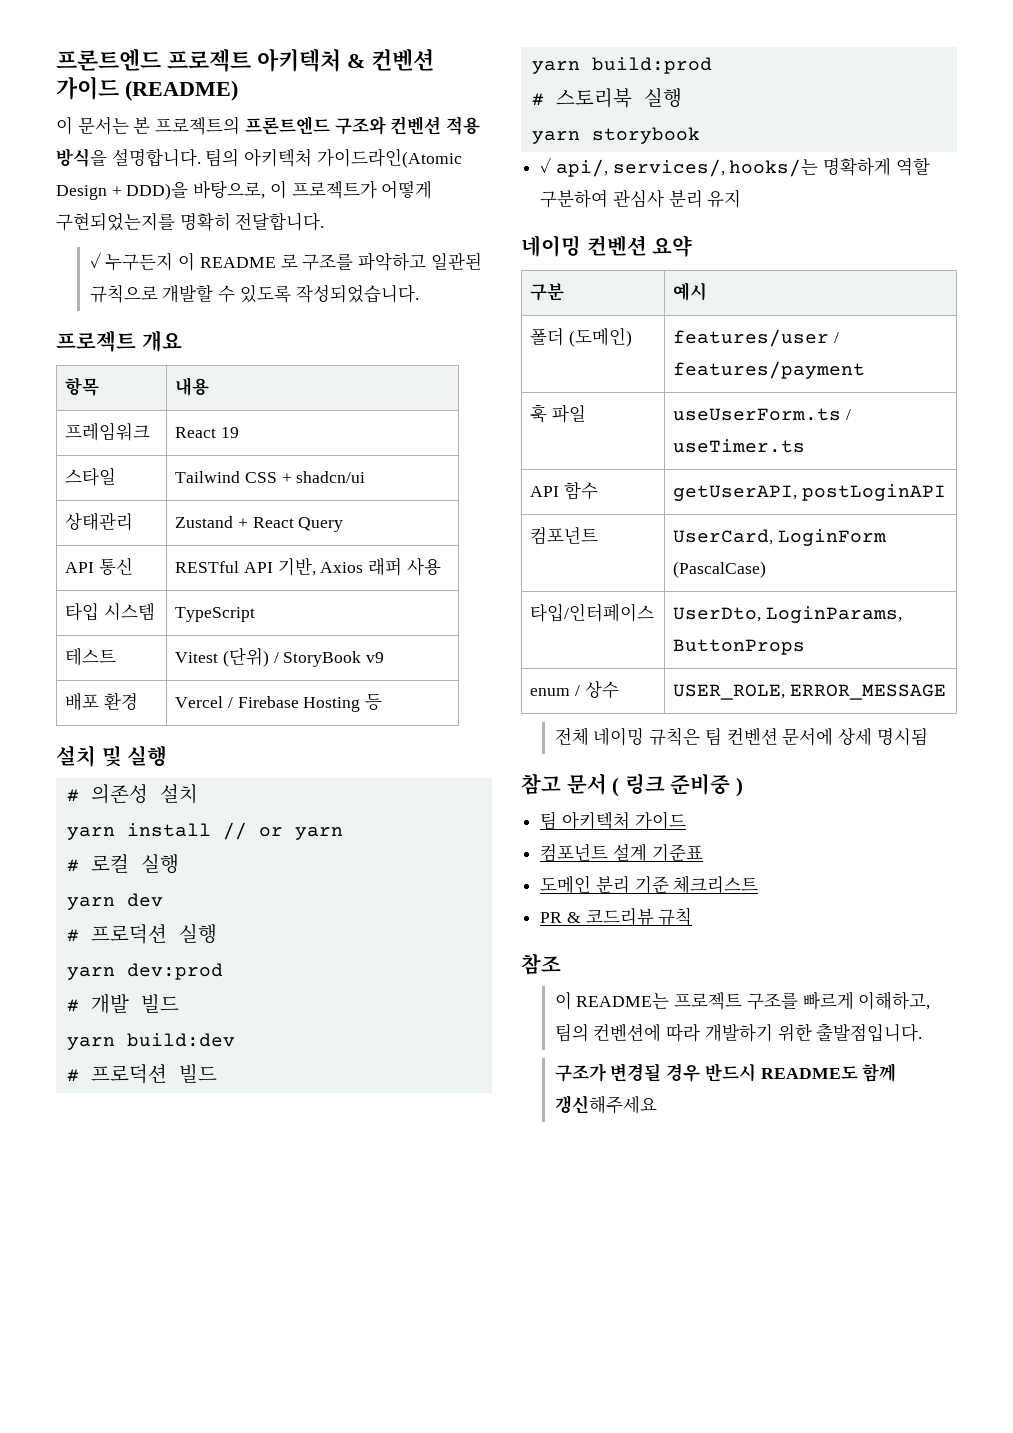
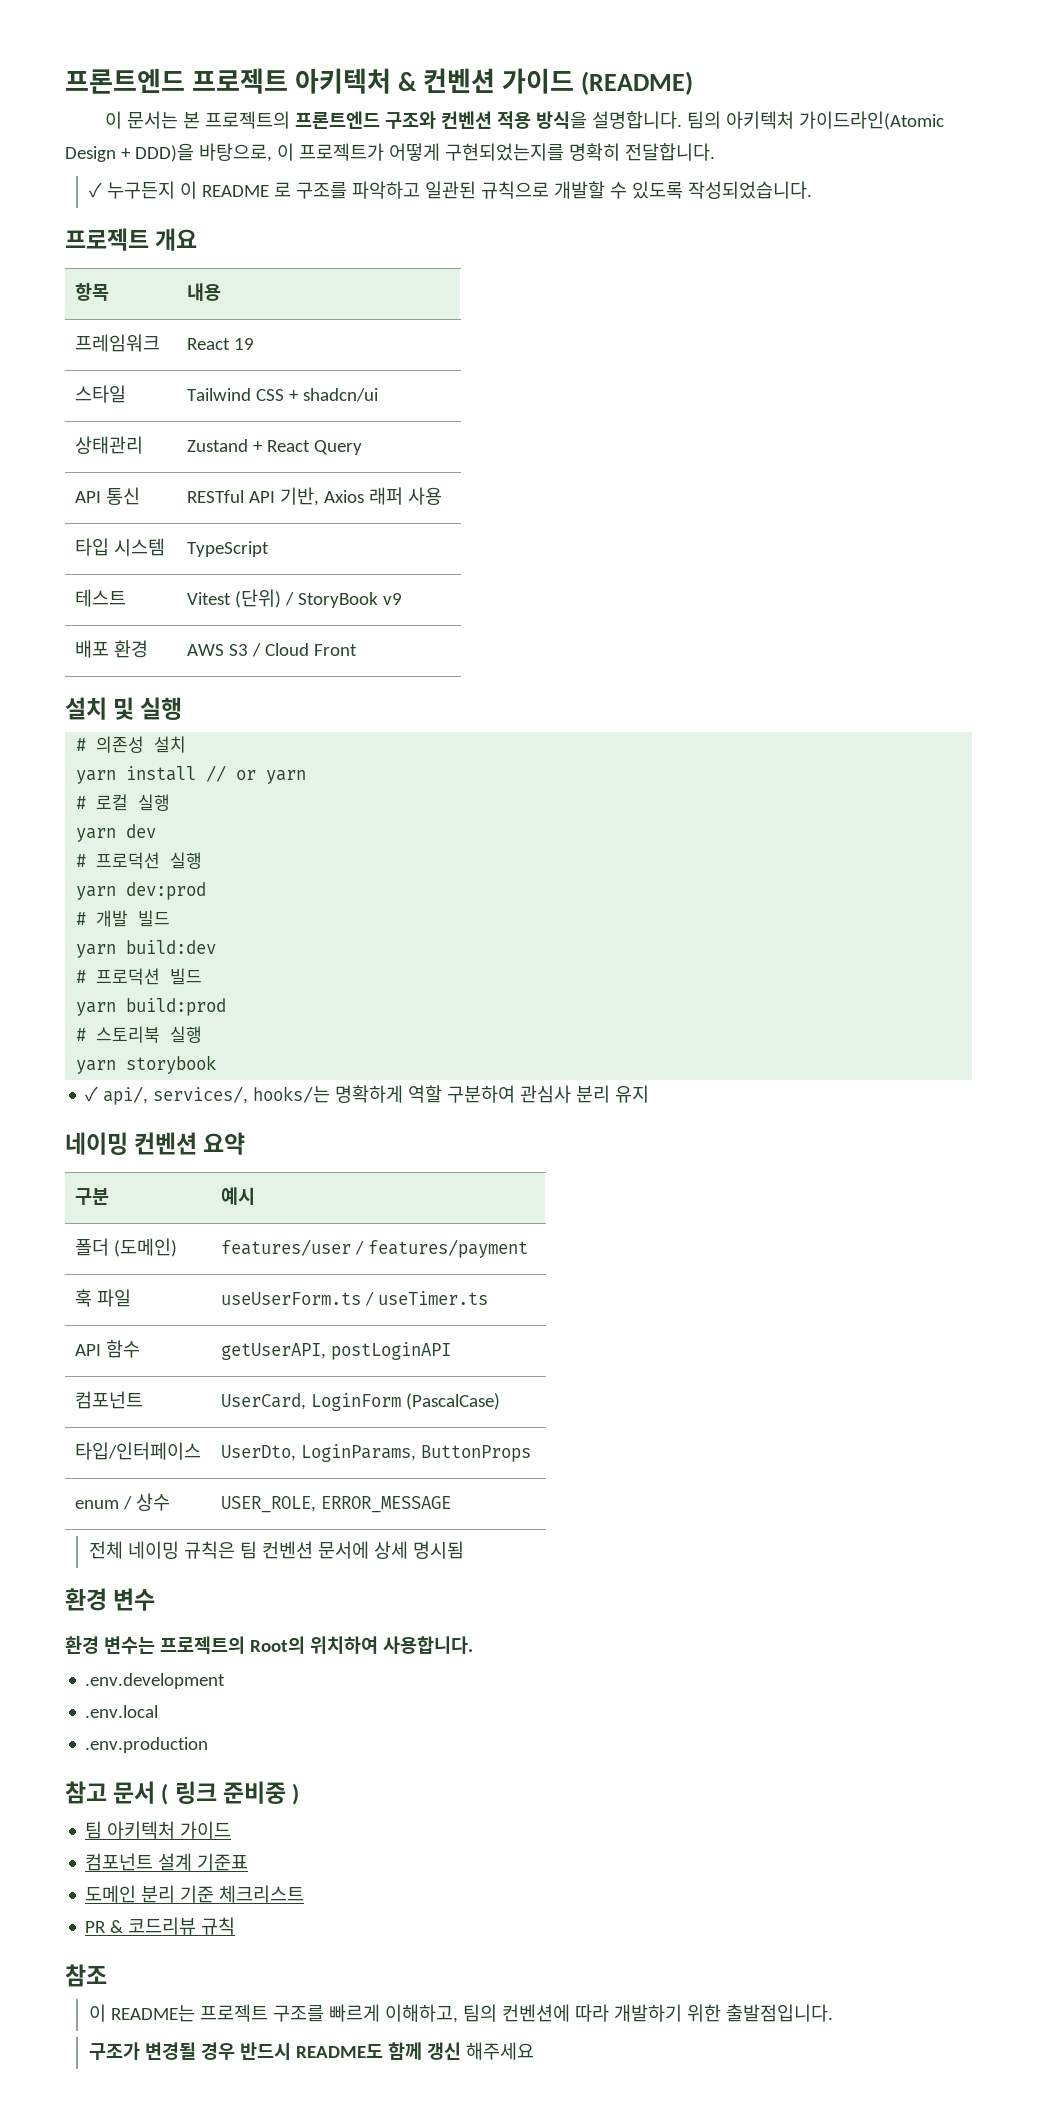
[175,694,383,712] Vercel / Firebase Hosting 등 -> [186,643,357,657] AWS S3 / Cloud Front
(928, 736) none -> [65,1588,156,1611] [65,1636,473,1654] [85,1673,226,1689] [85,1705,159,1718] [85,1737,209,1753] // 환경 변수 // 환경 변수는 프로젝트의 Root의 위치하여 사용합니다. // .env.development // .env.local // .env.production
[554,1095,657,1114] 갱신해주세요 -> [426,2042,534,2060] 갱신 해주세요

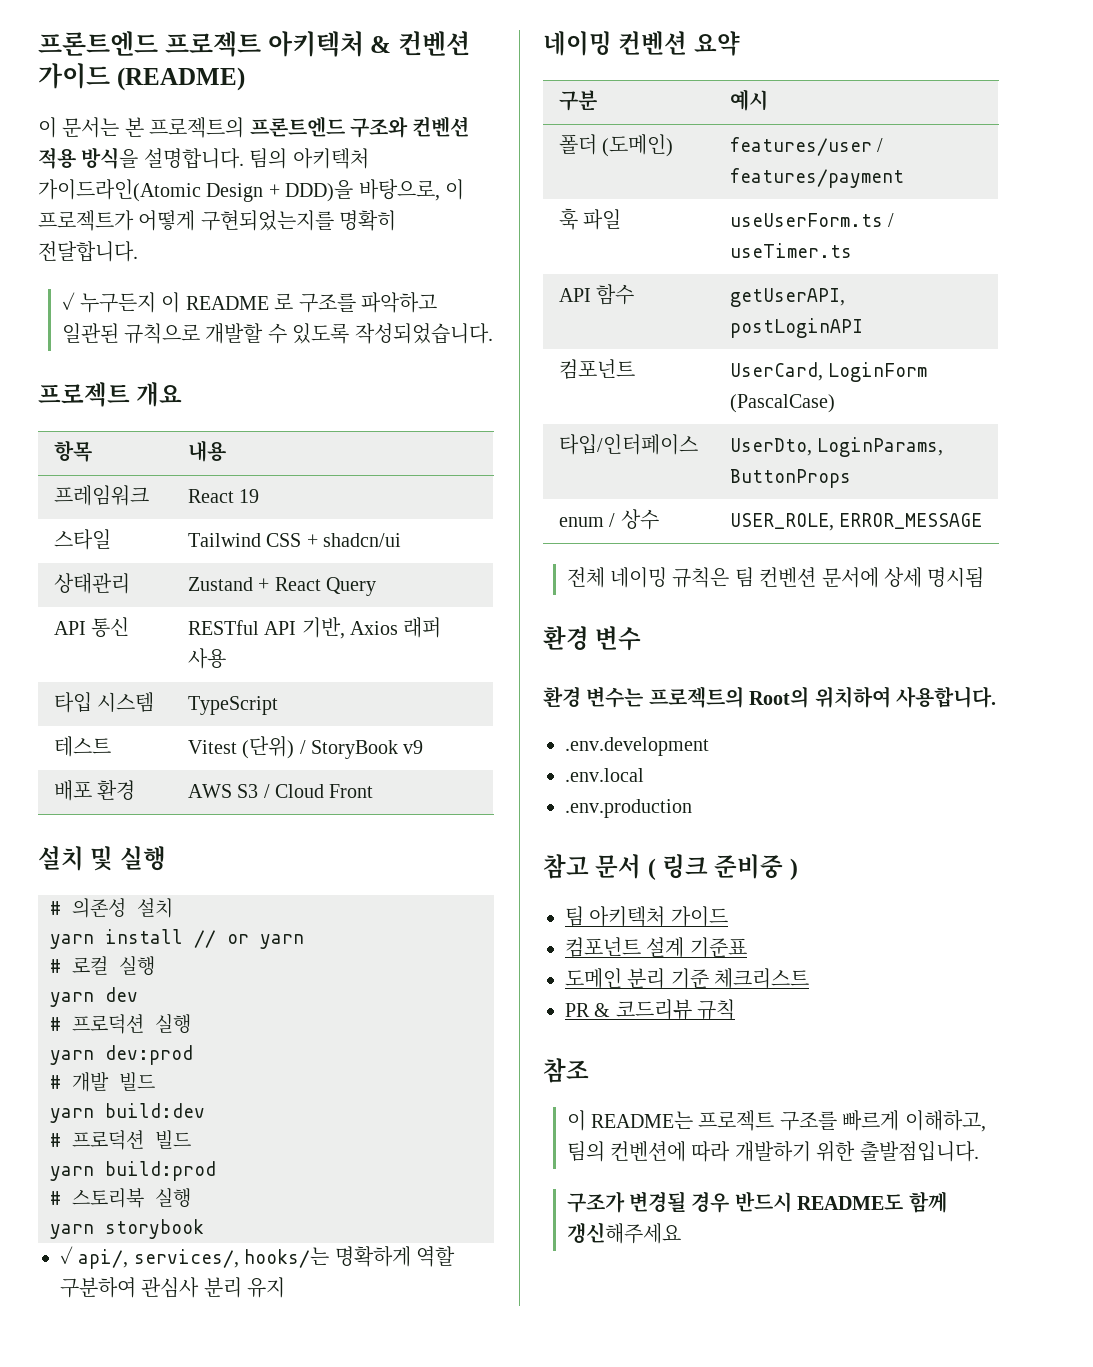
[426,2042,534,2060] 갱신 해주세요 -> [566,1222,681,1244] 갱신해주세요

